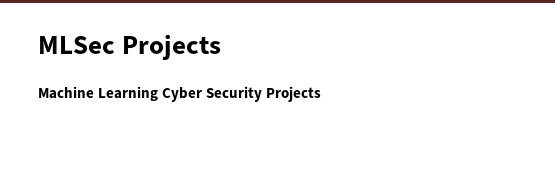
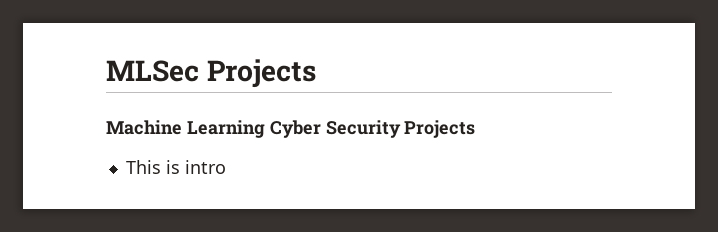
(322, 94) none -> [125,160,226,174] // This is intro

